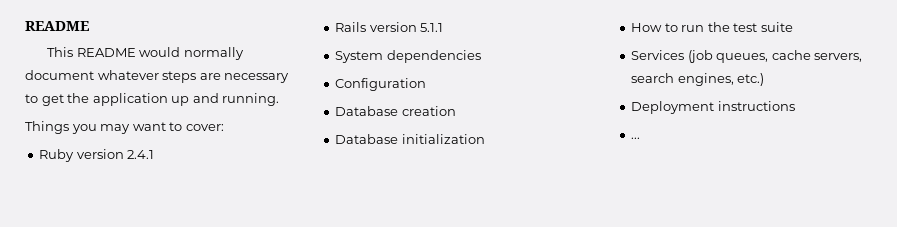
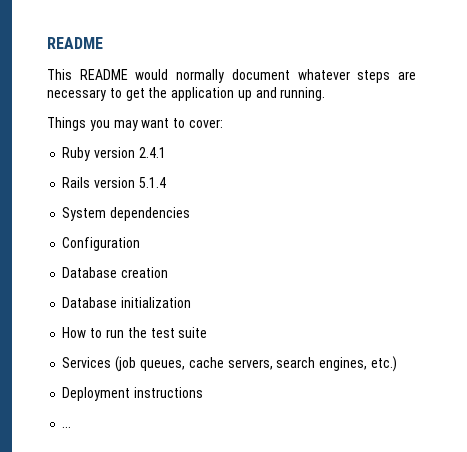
[420,23,444,32] 5.1.1 -> [138,177,166,188] 5.1.4

